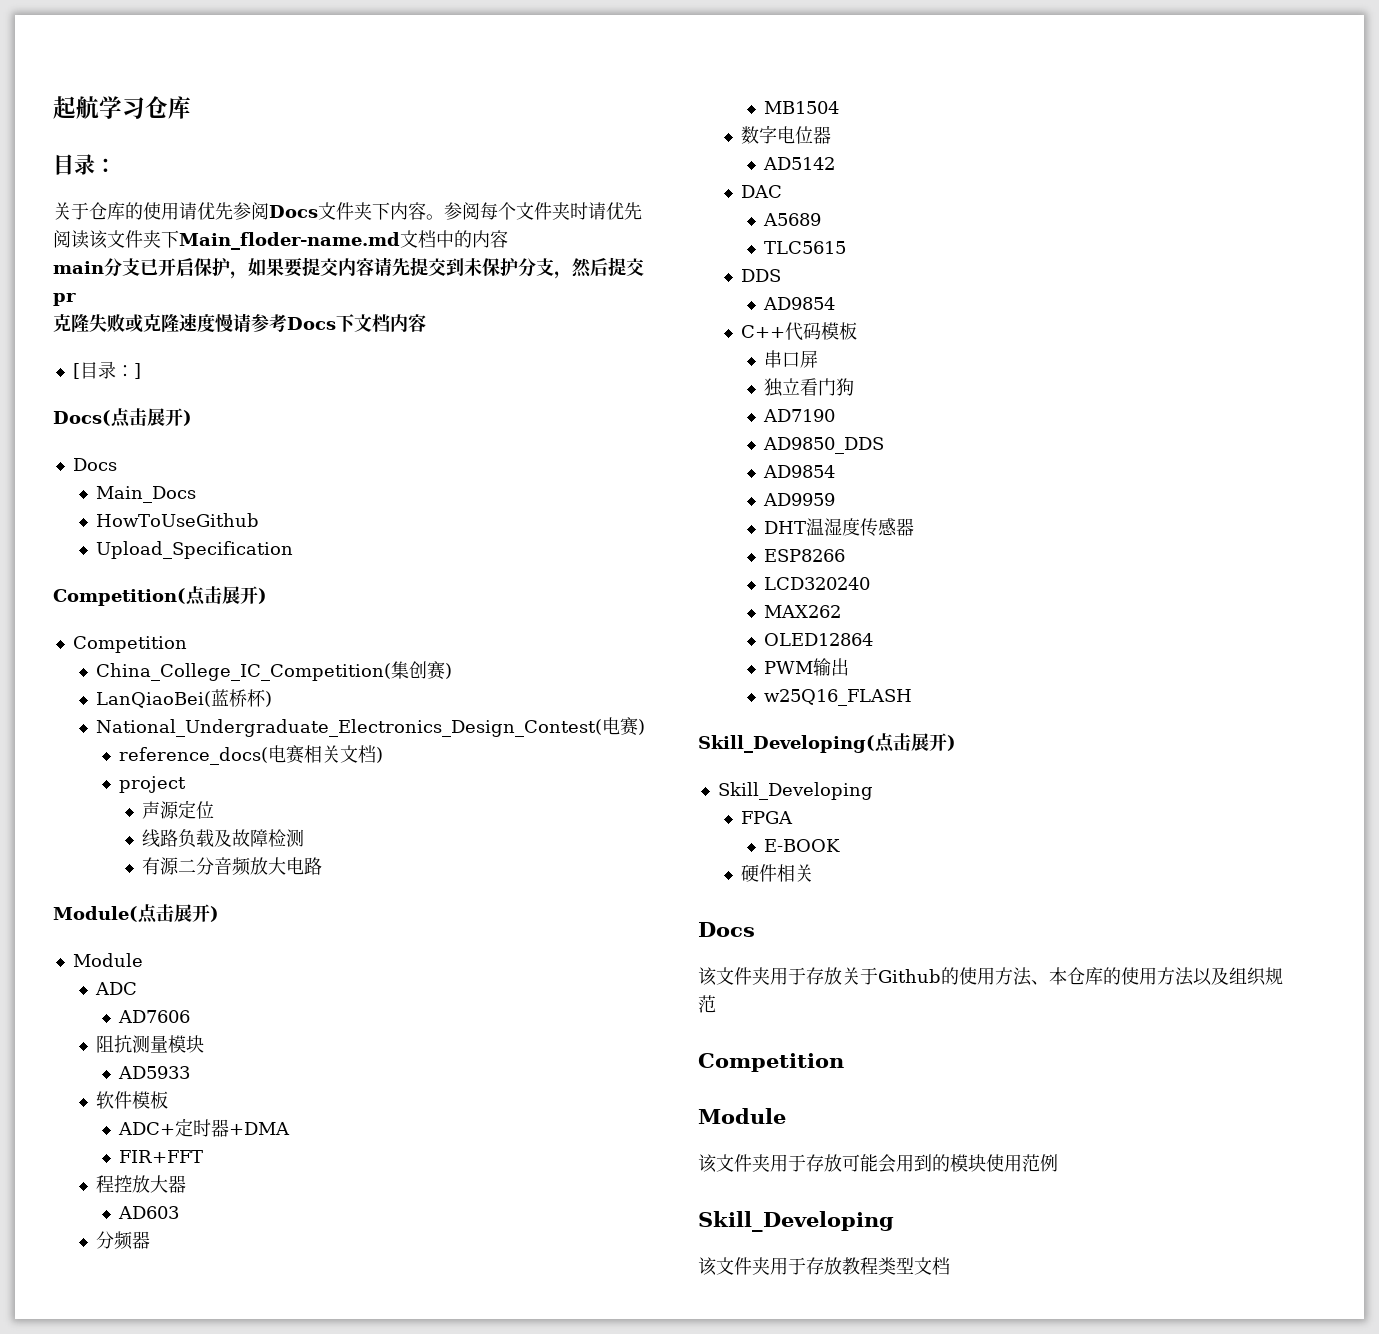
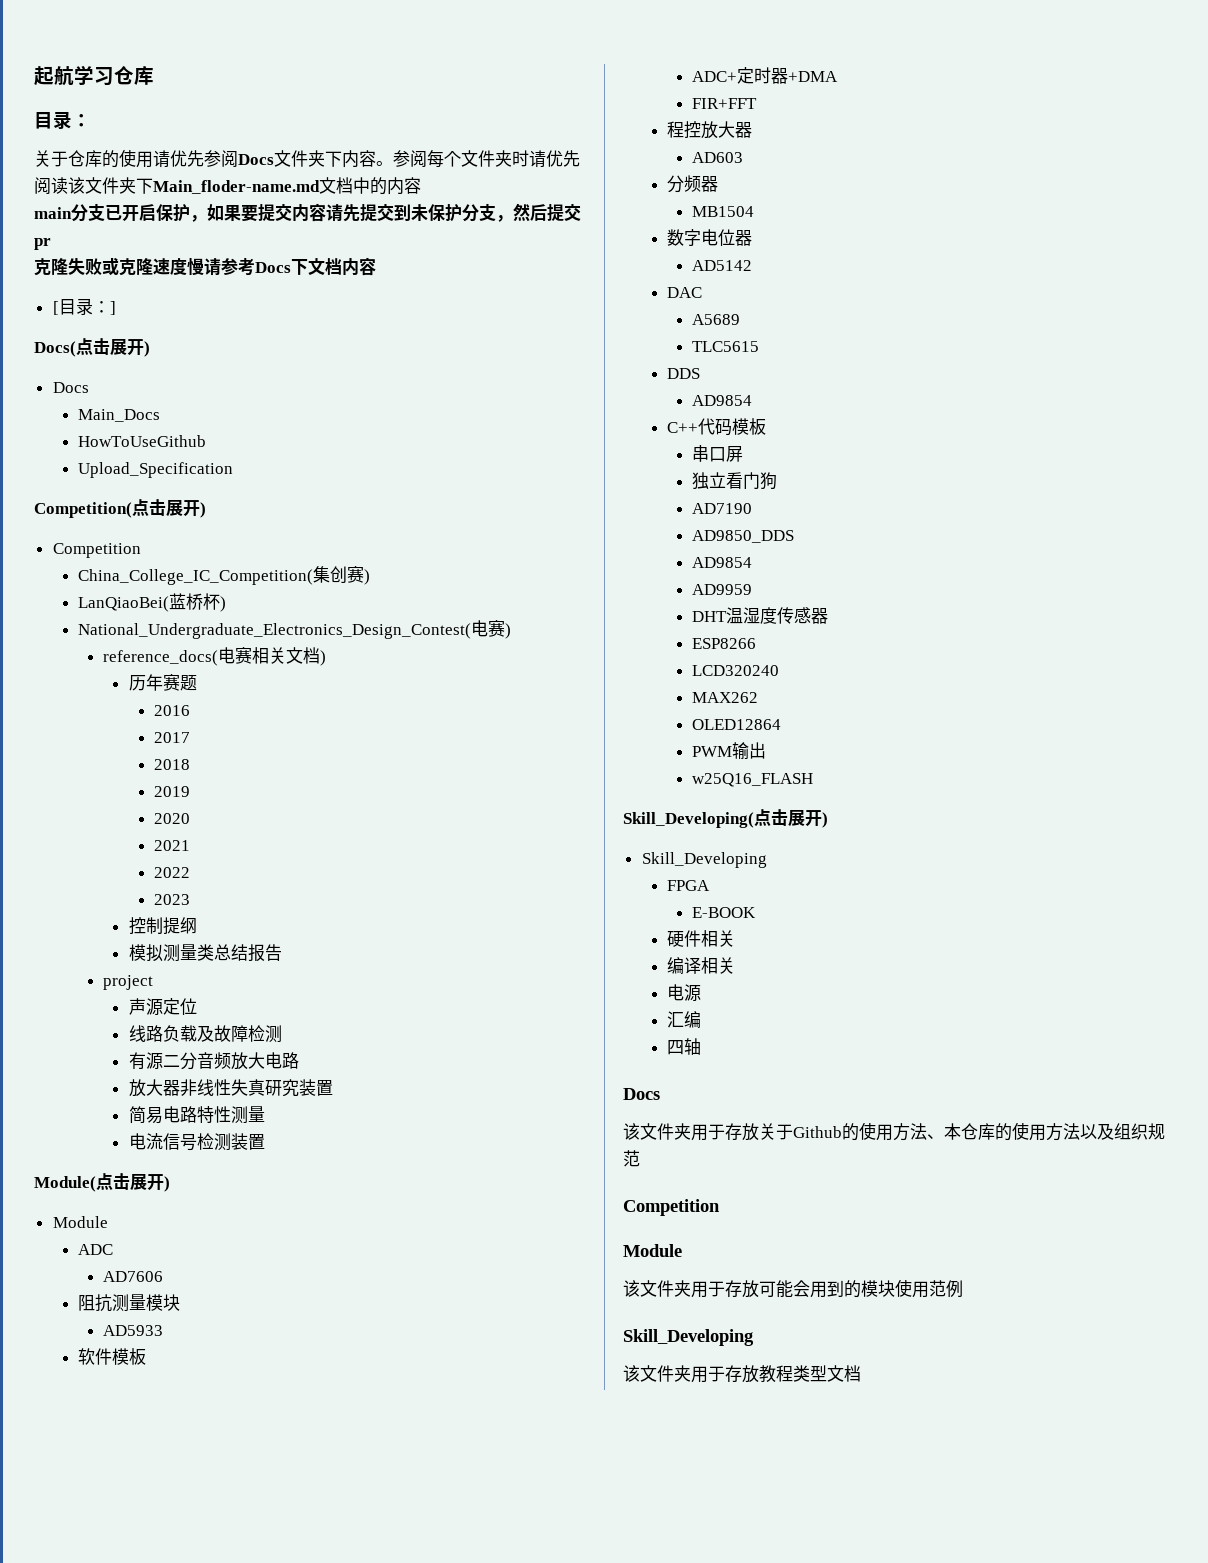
(384, 755) none -> [128,673,197,691] [153,705,190,716] [153,732,190,743] [153,759,190,770] [153,786,190,797] [153,813,190,824] [153,840,190,851] [153,867,190,878] [153,894,190,905] [128,917,197,935] [128,944,282,962] // 历年赛题 // 2016 // 2017 // 2018 // 2019 // 2020 // 2021 // 2022 // 2023 // 控制提纲 // 模拟测量类总结报告
(323, 866) none -> [128,1079,333,1097] [128,1106,265,1124] [128,1133,265,1151] // 放大器非线性失真研究装置 // 简易电路特性测量 // 电流信号检测装置
(813, 873) none -> [667,957,736,974] [667,984,702,1002] [667,1011,702,1028] [667,1038,702,1055] // 编译相关 // 电源 // 汇编 // 四轴

